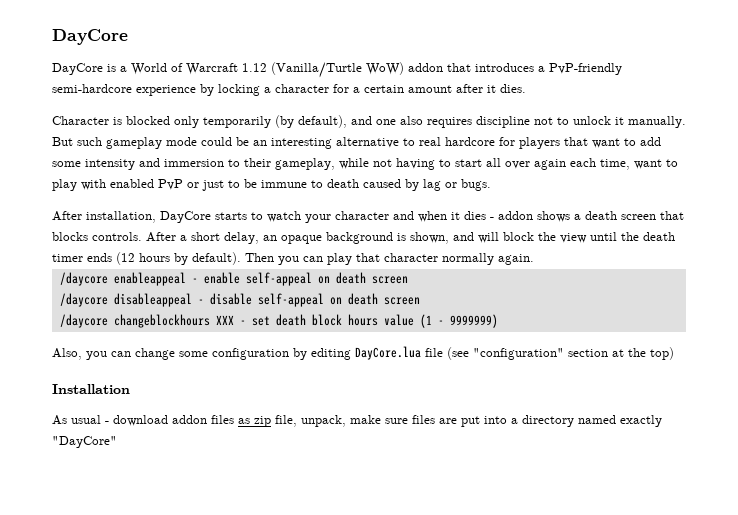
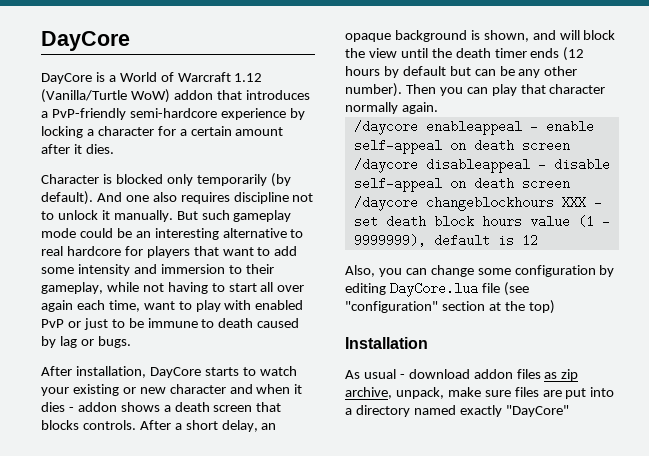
[298,115,372,128] default), and -> [41,191,122,205] default). And
(331, 218) none -> [72,384,166,396] existing or new
[192,252,241,265] default). -> [402,66,578,78] [345,83,402,97] default but can be any other number).
[449,314,498,328] 9999999) -> [353,234,538,247] 9999999), default is 12
[275,415,297,427] file, -> [345,387,392,399] archive,

